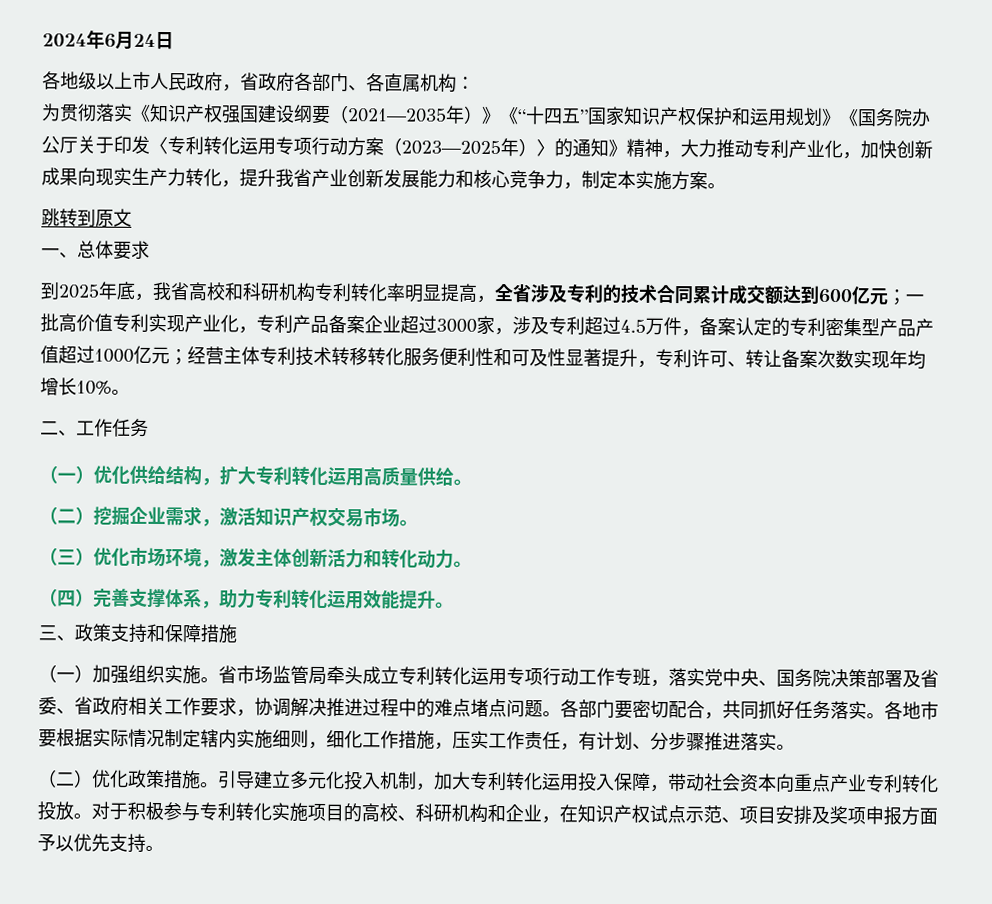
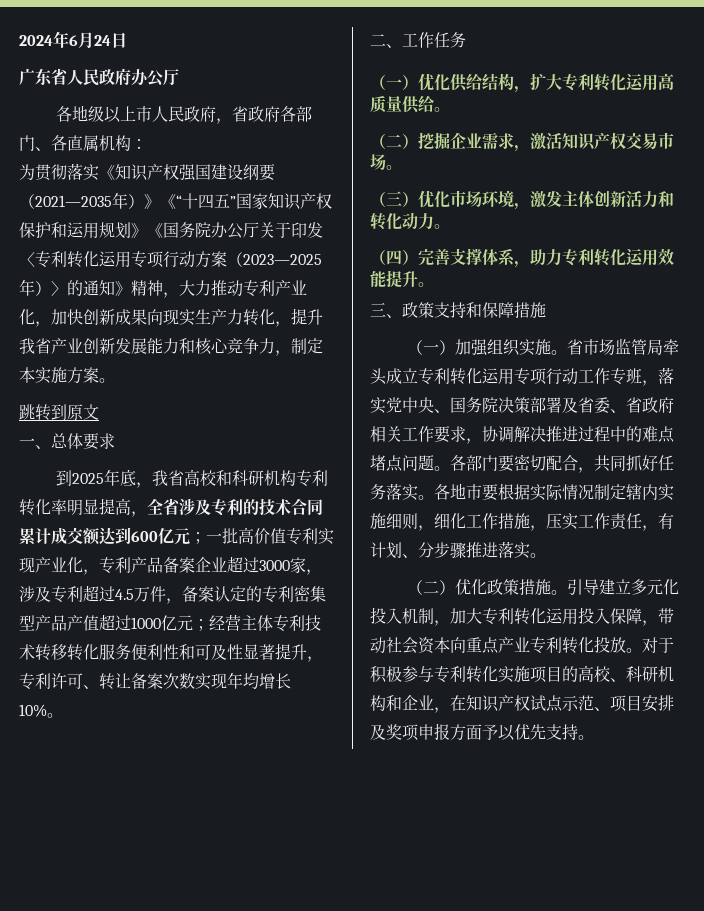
(174, 40) none -> [19,68,179,87] // 广东省人民政府办公厅

